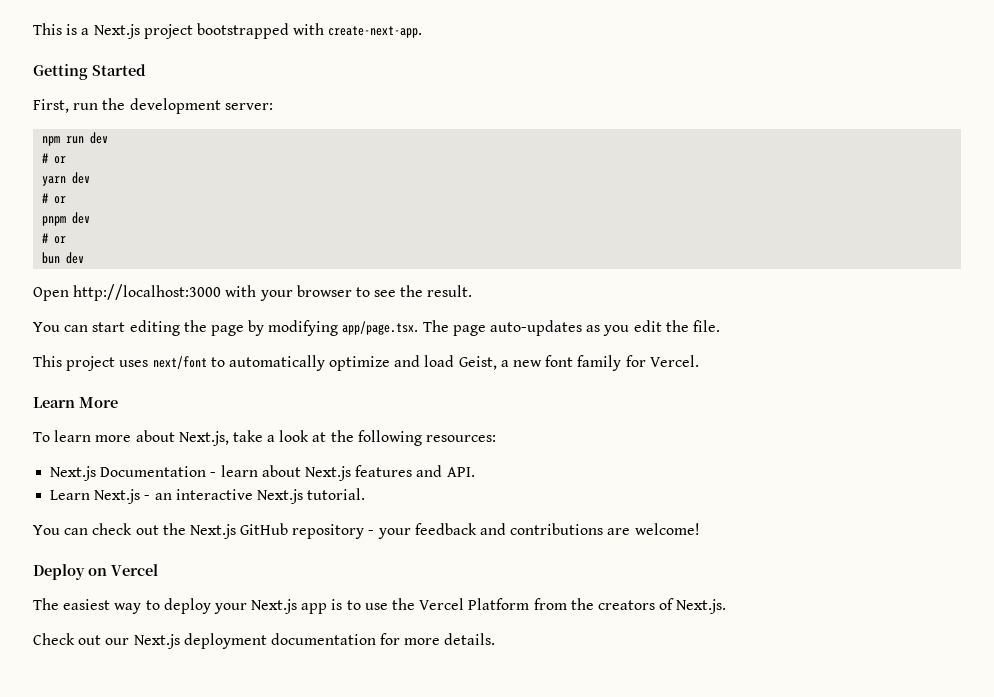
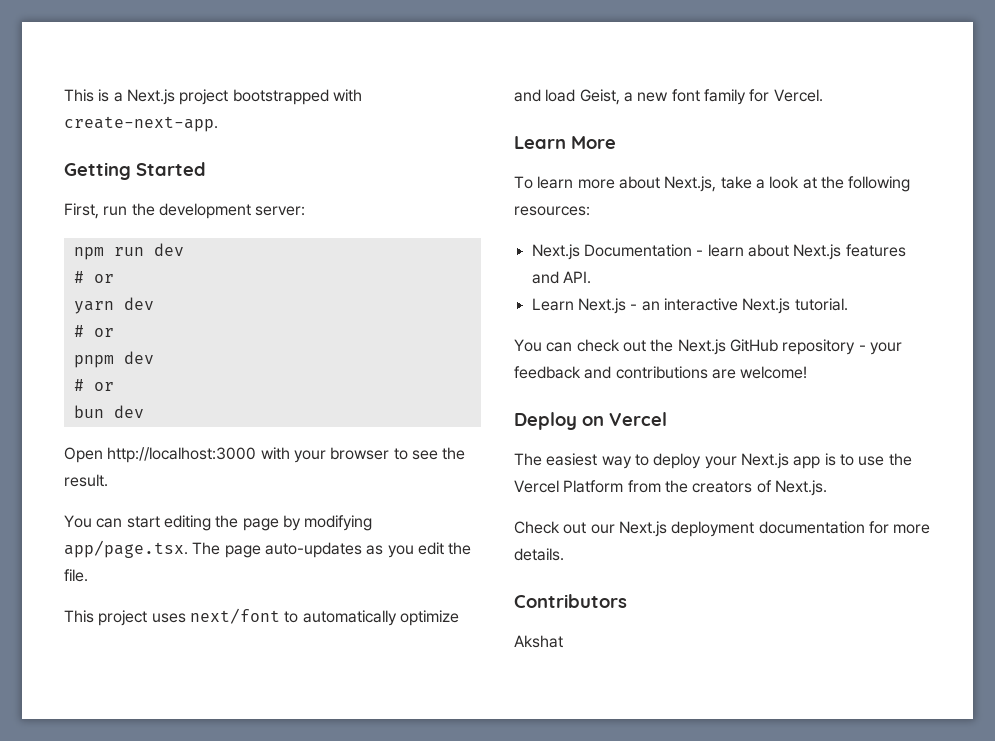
(496, 639) none -> [514,594,627,608] [514,635,563,648] // Contributors // Akshat

